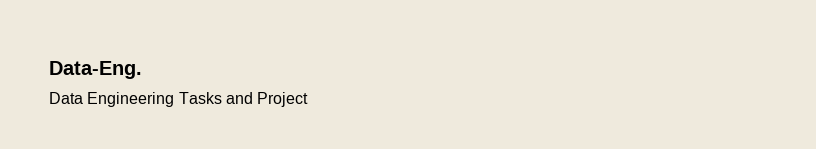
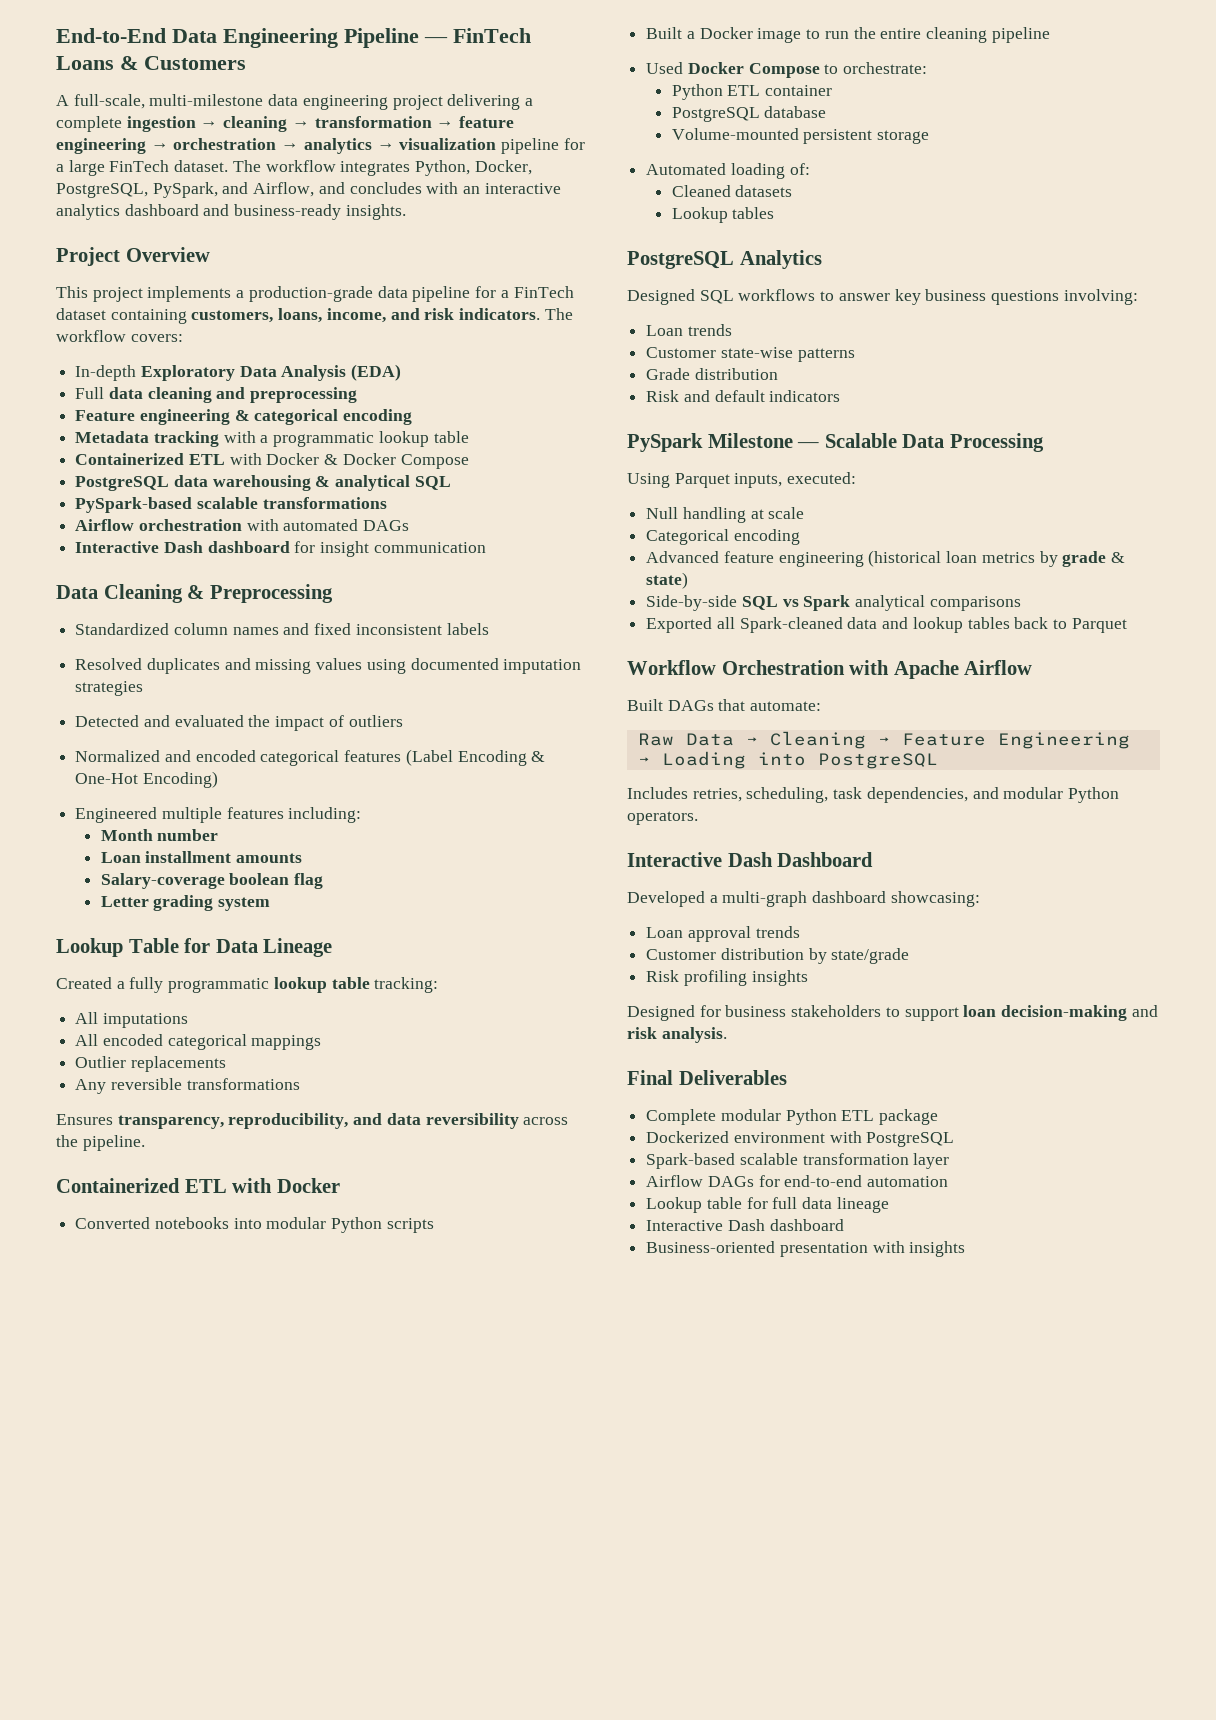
[49,61,142,79] [49,92,309,107] Data-Eng. // Data Engineering Tasks and Project -> [56,28,531,48] [56,56,246,70] [56,94,534,110] [56,116,515,132] [56,138,585,154] [56,160,532,176] [56,182,561,198] [56,204,406,220] [56,247,210,266] [56,286,574,302] [56,308,573,324] [56,330,183,342] [75,364,402,381] [75,387,358,403] [75,409,413,425] [75,431,469,447] [75,453,469,469] [75,475,451,491] [75,497,387,513] [75,519,410,531] [75,541,486,557] [56,584,333,603] [75,623,489,635] [75,658,582,674] [75,681,144,696] [75,715,403,731] [75,749,546,766] [75,771,218,788] [75,807,362,823] [100,829,219,841] [100,851,303,863] [100,873,324,889] [100,895,271,911] [56,938,333,957] [56,977,439,993] [75,1012,188,1028] [75,1034,322,1050] [75,1056,226,1072] [75,1078,300,1094] [56,1113,569,1129] [56,1135,145,1151] [56,1178,340,1193] [75,1217,434,1233] [646,27,1050,43] [646,62,928,78] [671,84,833,100] [671,106,827,122] [671,128,930,144] [646,163,810,179] [671,185,793,197] [671,207,775,223] [627,250,822,269] [627,289,1138,305] [646,324,732,336] [646,347,855,362] [646,368,778,380] [646,390,841,402] [627,433,1044,452] [627,472,857,488] [646,507,805,523] [646,529,800,545] [646,550,1126,567] [646,572,689,589] [646,595,1021,611] [646,617,1127,633] [627,660,1033,679] [627,699,822,711] [637,731,1130,749] [637,751,938,769] [627,787,1120,803] [627,811,698,825] [627,852,874,867] [627,891,980,907] [646,926,800,942] [646,948,910,964] [646,970,808,986] [627,1005,1158,1021] [627,1027,727,1043] [627,1070,787,1085] [646,1109,939,1125] [646,1131,955,1147] [646,1153,950,1169] [646,1175,949,1187] [646,1197,889,1213] [646,1219,844,1231] [646,1241,966,1257] End-to-End Data Engineering Pipeline — FinTech Loans & Customers // A full-scale, multi-milestone data engineering project delivering a complete ingestion → cleaning → transformation → feature engineering → orchestration → analytics → visualization pipeline for a large FinTech dataset. The workflow integrates Python, Docker, PostgreSQL, PySpark, and Airflow, and concludes with an interactive analytics dashboard and business-ready insights. // Project Overview // This project implements a production-grade data pipeline for a FinTech dataset containing customers, loans, income, and risk indicators. The workflow covers: // In-depth Exploratory Data Analysis (EDA) // Full data cleaning and preprocessing // Feature engineering & categorical encoding // Metadata tracking with a programmatic lookup table // Containerized ETL with Docker & Docker Compose // PostgreSQL data warehousing & analytical SQL // PySpark-based scalable transformations // Airflow orchestration with automated DAGs // Interactive Dash dashboard for insight communication // Data Cleaning & Preprocessing // Standardized column names and fixed inconsistent labels // Resolved duplicates and missing values using documented imputation strategies // Detected and evaluated the impact of outliers // Normalized and encoded categorical features (Label Encoding & One-Hot Encoding) // Engineered multiple features including: // Month number // Loan installment amounts // Salary-coverage boolean flag // Letter grading system // Lookup Table for Data Lineage // Created a fully programmatic lookup table tracking: // All imputations // All encoded categorical mappings // Outlier replacements // Any reversible transformations // Ensures transparency, reproducibility, and data reversibility across the pipeline. // Containerized ETL with Docker // Converted notebooks into modular Python scripts // Built a Docker image to run the entire cleaning pipeline // Used Docker Compose to orchestrate: // Python ETL container // PostgreSQL database // Volume-mounted persistent storage // Automated loading of: // Cleaned datasets // Lookup tables // PostgreSQL Analytics // Designed SQL workflows to answer key business questions involving: // Loan trends // Customer state-wise patterns // Grade distribution // Risk and default indicators // PySpark Milestone — Scalable Data Processing // Using Parquet inputs, executed: // Null handling at scale // Categorical encoding // Advanced feature engineering (historical loan metrics by grade & state) // Side-by-side SQL vs Spark analytical comparisons // Exported all Spark-cleaned data and lookup tables back to Parquet // Workflow Orchestration with Apache Airflow // Built DAGs that automate: // Raw Data → Cleaning → Feature Engineering → Loading into PostgreSQL // Includes retries, scheduling, task dependencies, and modular Python operators. // Interactive Dash Dashboard // Developed a multi-graph dashboard showcasing: // Loan approval trends // Customer distribution by state/grade // Risk profiling insights // Designed for business stakeholders to support loan decision-making and risk analysis. // Final Deliverables // Complete modular Python ETL package // Dockerized environment with PostgreSQL // Spark-based scalable transformation layer // Airflow DAGs for end-to-end automation // Lookup table for full data lineage // Interactive Dash dashboard // Business-oriented presentation with insights

